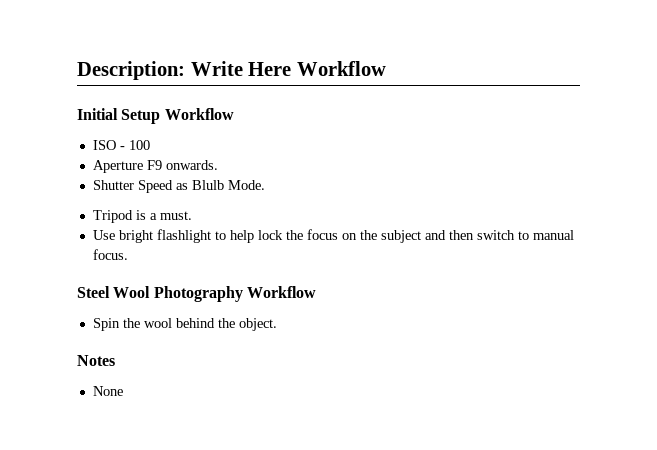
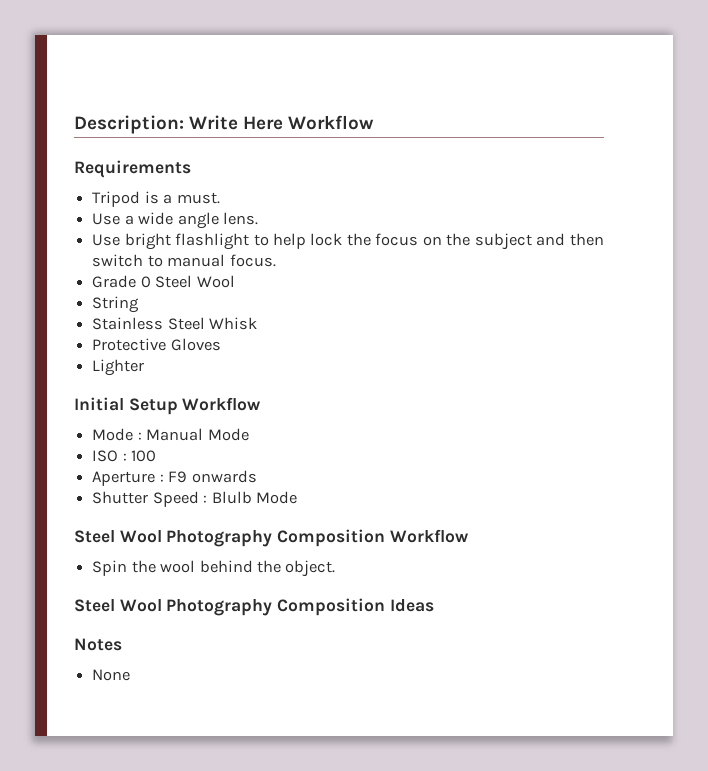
[77,108,234,124] [92,140,150,150] [92,160,218,173] [92,180,265,193] Initial Setup Workflow // ISO - 100 // Aperture F9 onwards. // Shutter Speed as Blulb Mode. -> [74,160,191,178] Requirements
(192, 215) none -> [92,212,258,229] // Use a wide angle lens.
[77,286,243,302] // Steel Wool Photography -> [92,275,235,288] [92,296,140,313] [92,317,258,330] [92,338,221,351] [92,359,145,376] [74,397,261,415] [92,428,249,441] [92,450,157,462] [92,470,257,486] [92,491,297,507] [74,529,386,547] // Grade 0 Steel Wool // String // Stainless Steel Whisk // Protective Gloves // Lighter // Initial Setup Workflow // Mode : Manual Mode // ISO : 100 // Aperture : F9 onwards // Shutter Speed : Blulb Mode // Steel Wool Photography Composition
(277, 324) none -> [74,598,434,616] // Steel Wool Photography Composition Ideas

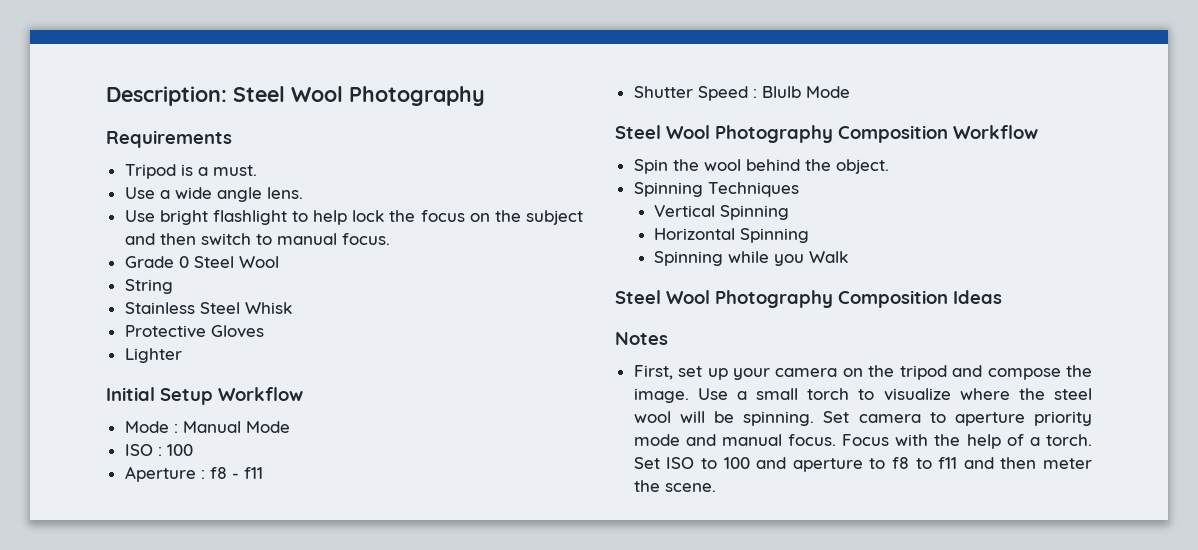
[189,115,375,130] Write Here Workflow -> [233,86,485,106] Steel Wool Photography
[168,470,257,483] F9 onwards -> [209,467,263,479] f8 - f11
(336, 568) none -> [633,182,799,197] [654,205,790,220] [654,228,810,243] [654,251,849,266] // Spinning Techniques // Vertical Spinning // Horizontal Spinning // Spinning while you Walk
[92,669,131,681] // None -> [633,365,1092,380] [633,388,1092,403] [633,411,1092,426] [633,434,1092,449] [633,457,1092,472] [633,480,716,492] // First, set up your camera on the tripod and compose the image. Use a small torch to visualize where the steel wool will be spinning. Set camera to aperture priority mode and manual focus. Focus with the help of a torch. Set ISO to 100 and aperture to f8 to f11 and then meter the scene.

